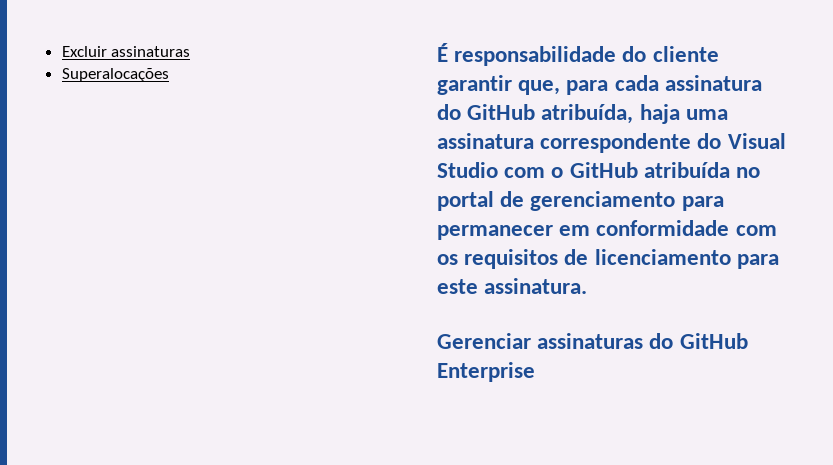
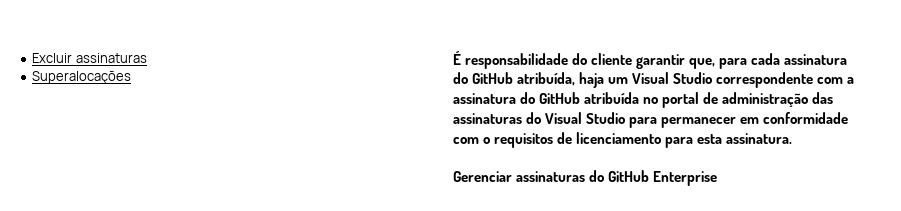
[685,109,728,120] [437,133,786,153] [437,162,564,178] uma assinatura correspondente do Visual Studio com o -> [608,72,855,88] [453,92,536,104] um Visual Studio correspondente com a assinatura do
[530,191,676,211] gerenciamento -> [722,92,834,107] [453,112,626,124] administração das assinaturas do Visual Studio
[437,254,458,265] os -> [483,137,491,144] o
[437,279,478,294] este -> [697,134,723,144] esta

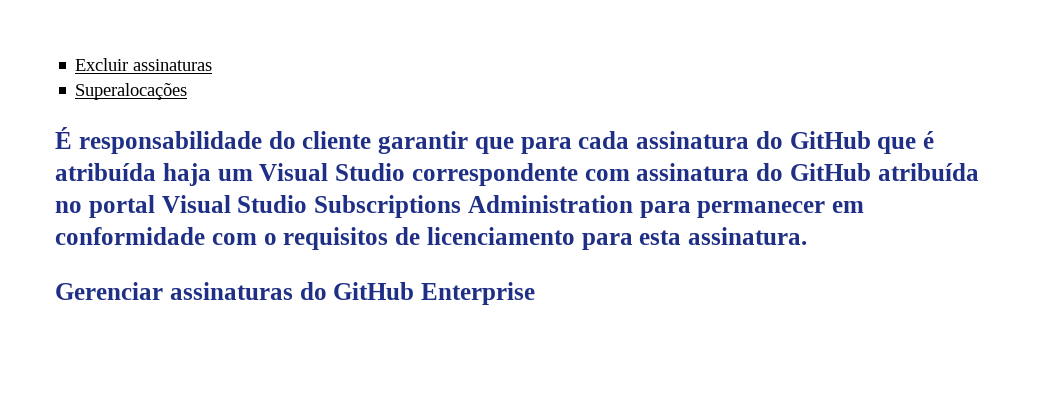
[689,58,716,69] que, -> [474,136,514,154] que
[517,72,576,86] atribuída, -> [877,131,934,154] [55,163,156,181] que é atribuída
[847,77,855,84] a -> (630, 175) none
[703,92,834,107] [453,112,626,124] de administração das assinaturas do Visual Studio -> [161,195,633,218] Visual Studio Subscriptions Administration

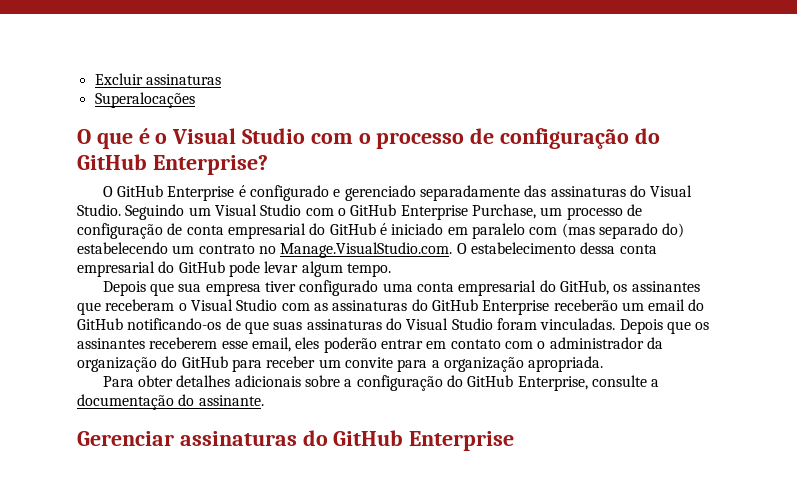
[55,127,934,154] [55,163,979,186] [55,195,864,218] [55,227,807,250] É responsabilidade do cliente garantir que para cada assinatura do GitHub que é atribuída haja um Visual Studio correspondente com assinatura do GitHub atribuída no portal Visual Studio Subscriptions Administration para permanecer em conformidade com o requisitos de licenciamento para esta assinatura. -> [77,128,660,149] [77,154,268,175] [102,185,693,201] [77,204,642,220] [77,223,685,239] [77,242,657,258] [77,261,391,277] [102,280,700,296] [77,299,705,315] [77,318,710,334] [77,337,663,353] [77,356,604,372] [102,375,660,391] [77,394,264,410] O que é o Visual Studio com o processo de configuração do GitHub Enterprise? // O GitHub Enterprise é configurado e gerenciado separadamente das assinaturas do Visual Studio. Seguindo um Visual Studio com o GitHub Enterprise Purchase, um processo de configuração de conta empresarial do GitHub é iniciado em paralelo com (mas separado do) estabelecendo um contrato no Manage.VisualStudio.com. O estabelecimento dessa conta empresarial do GitHub pode levar algum tempo. // Depois que sua empresa tiver configurado uma conta empresarial do GitHub, os assinantes que receberam o Visual Studio com as assinaturas do GitHub Enterprise receberão um email do GitHub notificando-os de que suas assinaturas do Visual Studio foram vinculadas. Depois que os assinantes receberem esse email, eles poderão entrar em contato com o administrador da organização do GitHub para receber um convite para a organização apropriada. // Para obter detalhes adicionais sobre a configuração do GitHub Enterprise, consulte a documentação do assinante.

